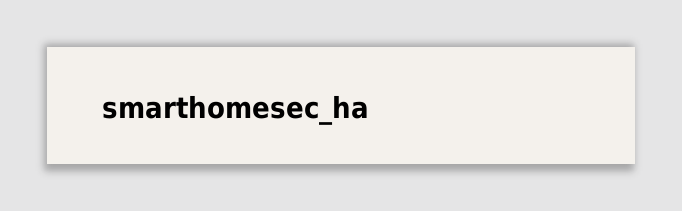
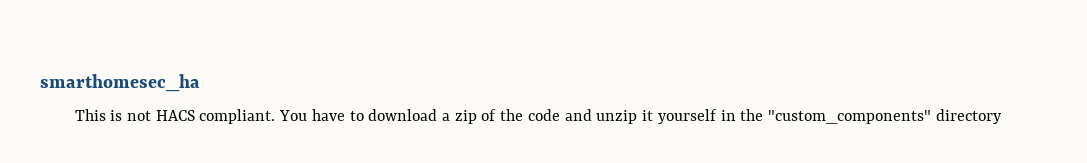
(369, 110) none -> [74,109,1002,124] // This is not HACS compliant. You have to download a zip of the code and unzip it yourself in the "custom_components" directory

